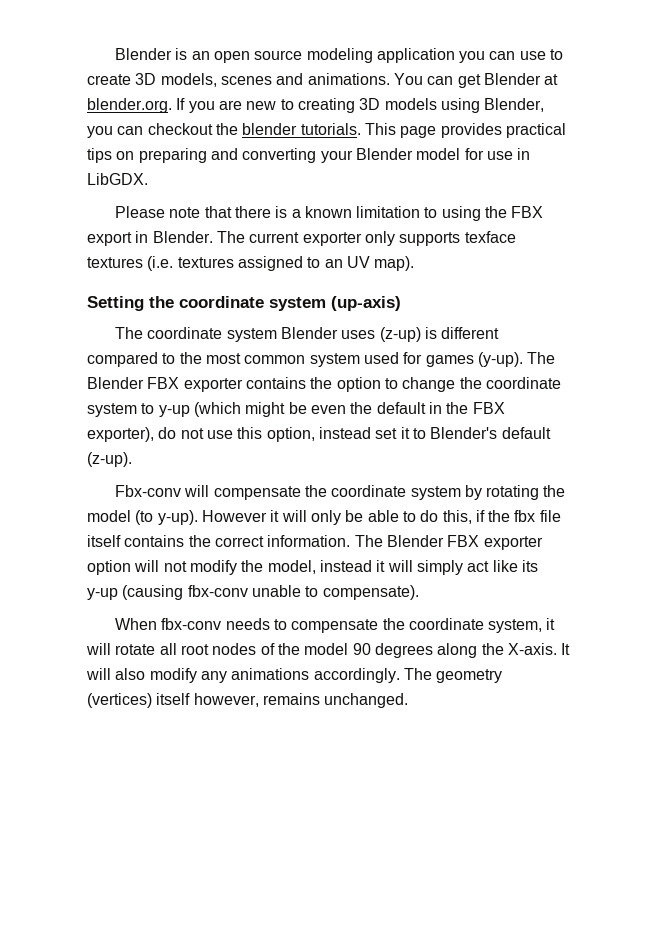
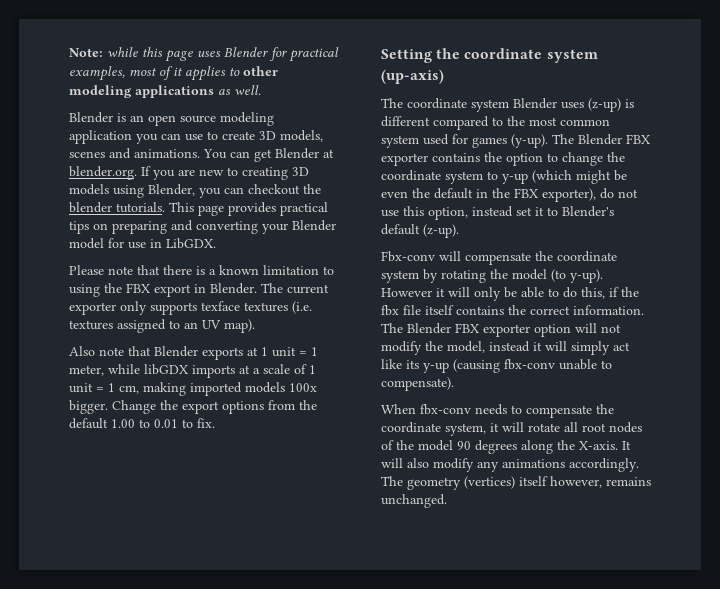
(114, 54) none -> [69,47,339,62] [69,66,278,81] [69,85,261,98] Note: while this page uses Blender for practical examples, most of it applies to other modeling applications as well. //
(415, 263) none -> [69,346,318,360] [69,364,316,378] [69,382,317,396] [69,400,317,414] [69,418,215,429] // Also note that Blender exports at 1 unit = 1 meter, while libGDX imports at a scale of 1 unit = 1 cm, making imported models 100x bigger. Change the export options from the default 1.00 to 0.01 to fix.

